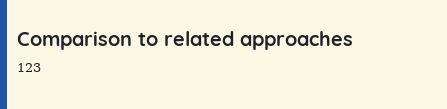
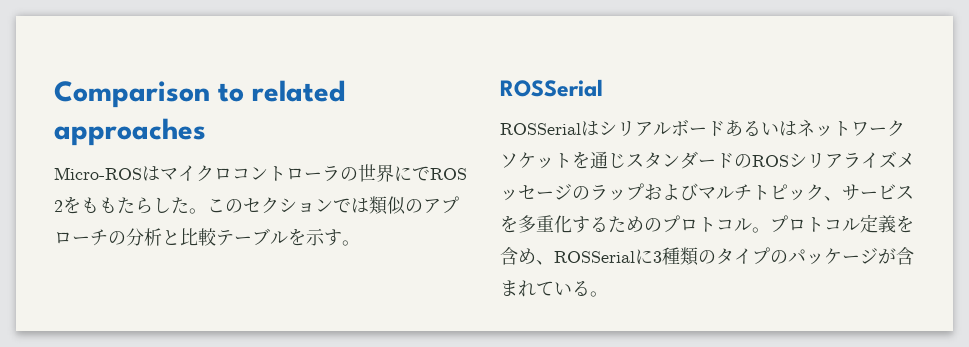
[17,63,41,72] 123 -> [54,164,467,182] [54,196,459,215] [54,228,360,246] [500,79,603,97] [500,119,905,137] [500,151,915,169] [500,183,914,201] [500,214,914,233] [500,247,914,266] [500,280,608,297] Micro-ROSはマイクロコントローラの世界にでROS 2をももたらした。このセクションでは類似のアプローチの分析と比較テーブルを示す。 // ROSSerial // ROSSerialはシリアルボードあるいはネットワークソケットを通じスタンダードのROSシリアライズメッセージのラップおよびマルチトピック、サービスを多重化するためのプロトコル。プロトコル定義を含め、ROSSerialに3種類のタイプのパッケージが含まれている。

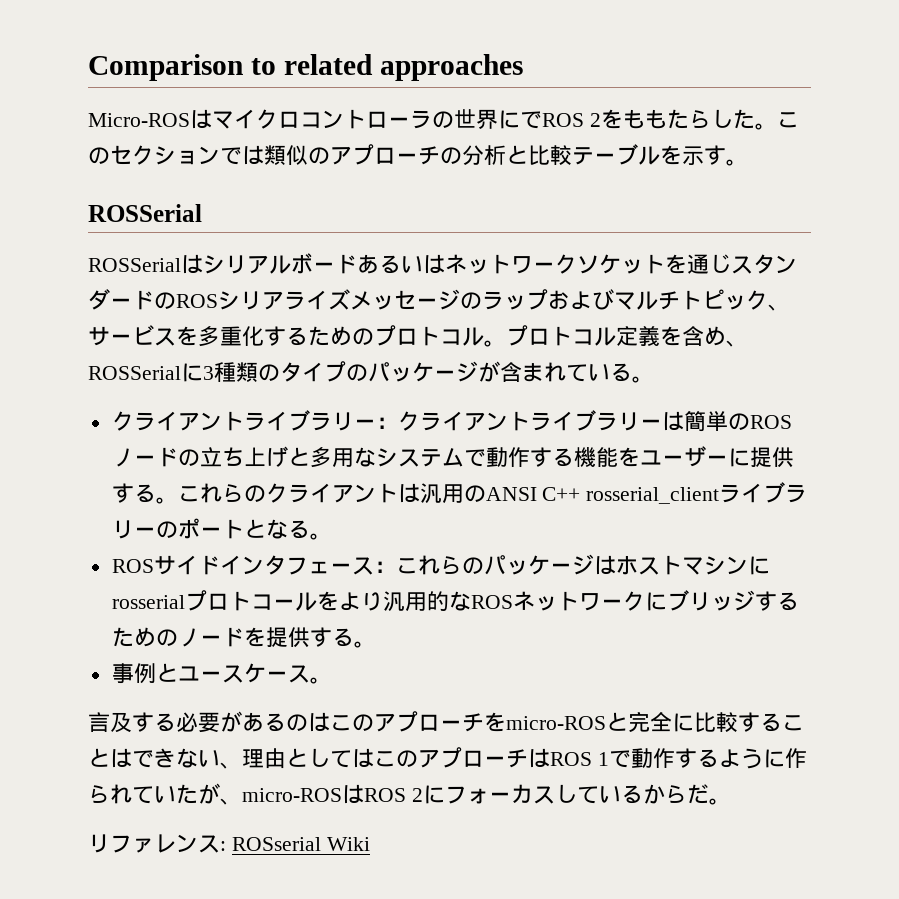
(608, 294) none -> [111,410,792,432] [111,446,794,468] [111,482,808,504] [111,518,332,540] [111,554,770,575] [111,590,799,612] [111,627,376,648] [111,663,332,684] [88,711,804,733] [88,747,807,769] [88,783,731,805] [88,834,370,853] // クライアントライブラリー：クライアントライブラリーは簡単のROSノードの立ち上げと多用なシステムで動作する機能をユーザーに提供する。これらのクライアントは汎用のANSI C++ rosserial_clientライブラリーのポートとなる。 // ROSサイドインタフェース：これらのパッケージはホストマシンにrosserialプロトコールをより汎用的なROSネットワークにブリッジするためのノードを提供する。 // 事例とユースケース。 // 言及する必要があるのはこのアプローチをmicro-ROSと完全に比較することはできない、理由としてはこのアプローチはROS 1で動作するように作られていたが、micro-ROSはROS 2にフォーカスしているからだ。 // リファレンス: ROSserial Wiki

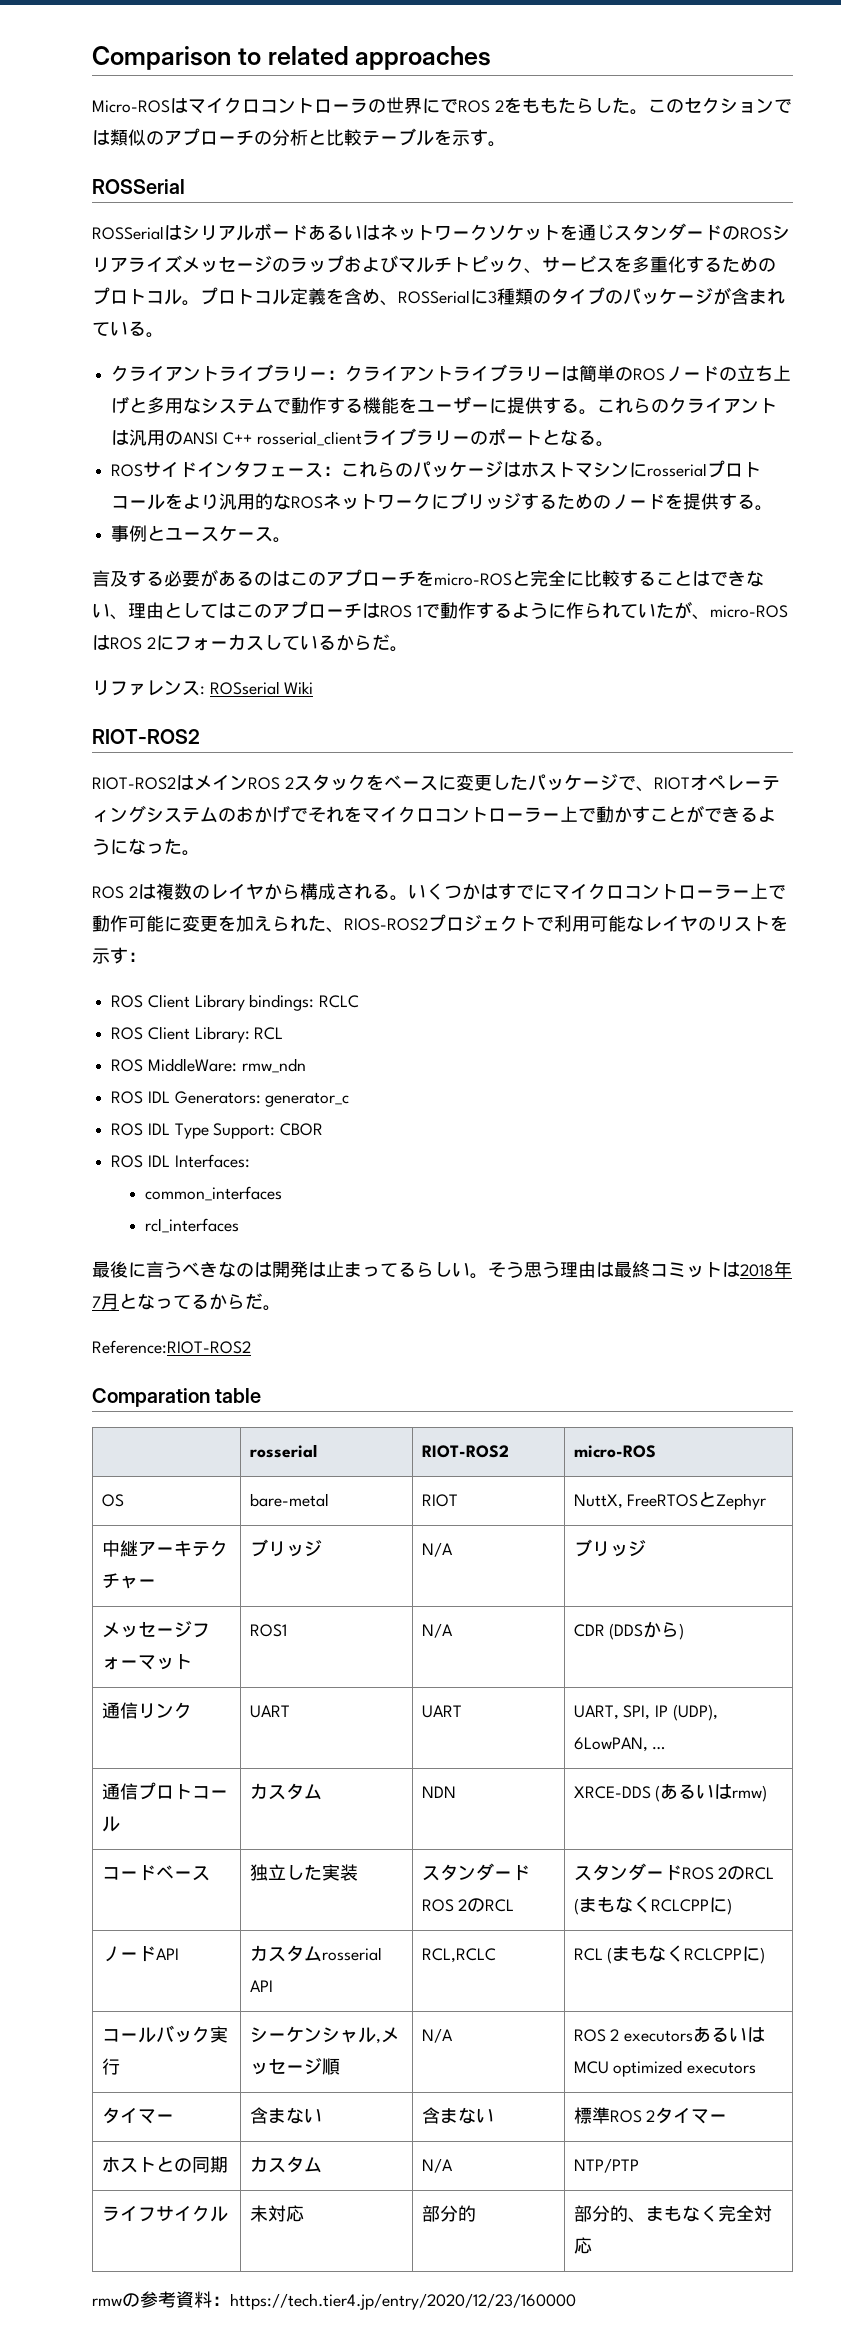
(370, 844) none -> [92,729,200,744] [92,774,780,792] [92,805,776,823] [92,838,200,856] [92,883,786,901] [92,914,788,933] [92,947,146,964] [111,994,360,1011] [111,1026,284,1043] [111,1058,306,1073] [111,1091,350,1107] [111,1123,324,1139] [111,1154,250,1168] [145,1186,283,1201] [145,1218,240,1233] [92,1261,792,1279] [92,1293,281,1311] [92,1340,251,1354] [92,1388,262,1407] [249,1444,317,1458] [421,1445,509,1458] [573,1445,656,1458] [101,1494,124,1507] [249,1493,329,1507] [421,1494,458,1507] [573,1491,767,1510] [101,1540,228,1557] [101,1573,156,1589] [249,1539,322,1557] [421,1542,453,1557] [573,1539,646,1557] [101,1621,210,1638] [101,1654,192,1670] [249,1624,287,1637] [421,1623,453,1638] [573,1621,685,1640] [101,1702,192,1719] [249,1705,290,1718] [421,1705,462,1718] [573,1704,718,1721] [573,1737,666,1752] [101,1782,228,1800] [101,1816,120,1832] [249,1783,322,1800] [421,1786,456,1798] [573,1784,768,1802] [101,1865,210,1881] [249,1864,358,1881] [421,1863,530,1881] [421,1898,515,1912] [573,1863,775,1881] [573,1896,732,1915] [101,1946,179,1962] [249,1945,382,1962] [249,1980,273,1992] [421,1948,496,1963] [573,1945,766,1964] [101,2025,228,2043] [101,2058,120,2075] [249,2026,399,2044] [249,2058,340,2075] [421,2028,453,2043] [573,2027,766,2043] [573,2060,757,2077] [101,2107,174,2124] [249,2107,322,2124] [421,2107,494,2124] [573,2107,728,2124] [101,2156,228,2173] [249,2156,322,2173] [421,2158,453,2173] [573,2158,639,2173] [101,2205,228,2222] [249,2205,304,2222] [421,2205,476,2222] [573,2205,772,2223] [573,2237,592,2254] [92,2291,576,2310] // RIOT-ROS2 // RIOT-ROS2はメインROS 2スタックをベースに変更したパッケージで、RIOTオペレーティングシステムのおかげでそれをマイクロコントローラー上で動かすことができるようになった。 // ROS 2は複数のレイヤから構成される。いくつかはすでにマイクロコントローラー上で動作可能に変更を加えられた、RIOS-ROS2プロジェクトで利用可能なレイヤのリストを示す： // ROS Client Library bindings: RCLC // ROS Client Library: RCL // ROS MiddleWare: rmw_ndn // ROS IDL Generators: generator_c // ROS IDL Type Support: CBOR // ROS IDL Interfaces: // common_interfaces // rcl_interfaces // 最後に言うべきなのは開発は止まってるらしい。そう思う理由は最終コミットは2018年7月となってるからだ。 // Reference:RIOT-ROS2 // Comparation table // | rosserial | RIOT-ROS2 | micro-ROS // OS | bare-metal | RIOT | NuttX, FreeRTOSとZephyr // 中継アーキテクチャー | ブリッジ | N/A | ブリッジ // メッセージフォーマット | ROS1 | N/A | CDR (DDSから) // 通信リンク | UART | UART | UART, SPI, IP (UDP), 6LowPAN, … // 通信プロトコール | カスタム | NDN | XRCE-DDS (あるいはrmw) // コードベース | 独立した実装 | スタンダードROS 2のRCL | スタンダードROS 2のRCL (まもなくRCLCPPに) // ノードAPI | カスタムrosserial API | RCL,RCLC | RCL (まもなくRCLCPPに) // コールバック実行 | シーケンシャル,メッセージ順 | N/A | ROS 2 executorsあるいはMCU optimized executors // タイマー | 含まない | 含まない | 標準ROS 2タイマー // ホストとの同期 | カスタム | N/A | NTP/PTP // ライフサイクル | 未対応 | 部分的 | 部分的、まもなく完全対応 // rmwの参考資料：https://tech.tier4.jp/entry/2020/12/23/160000

